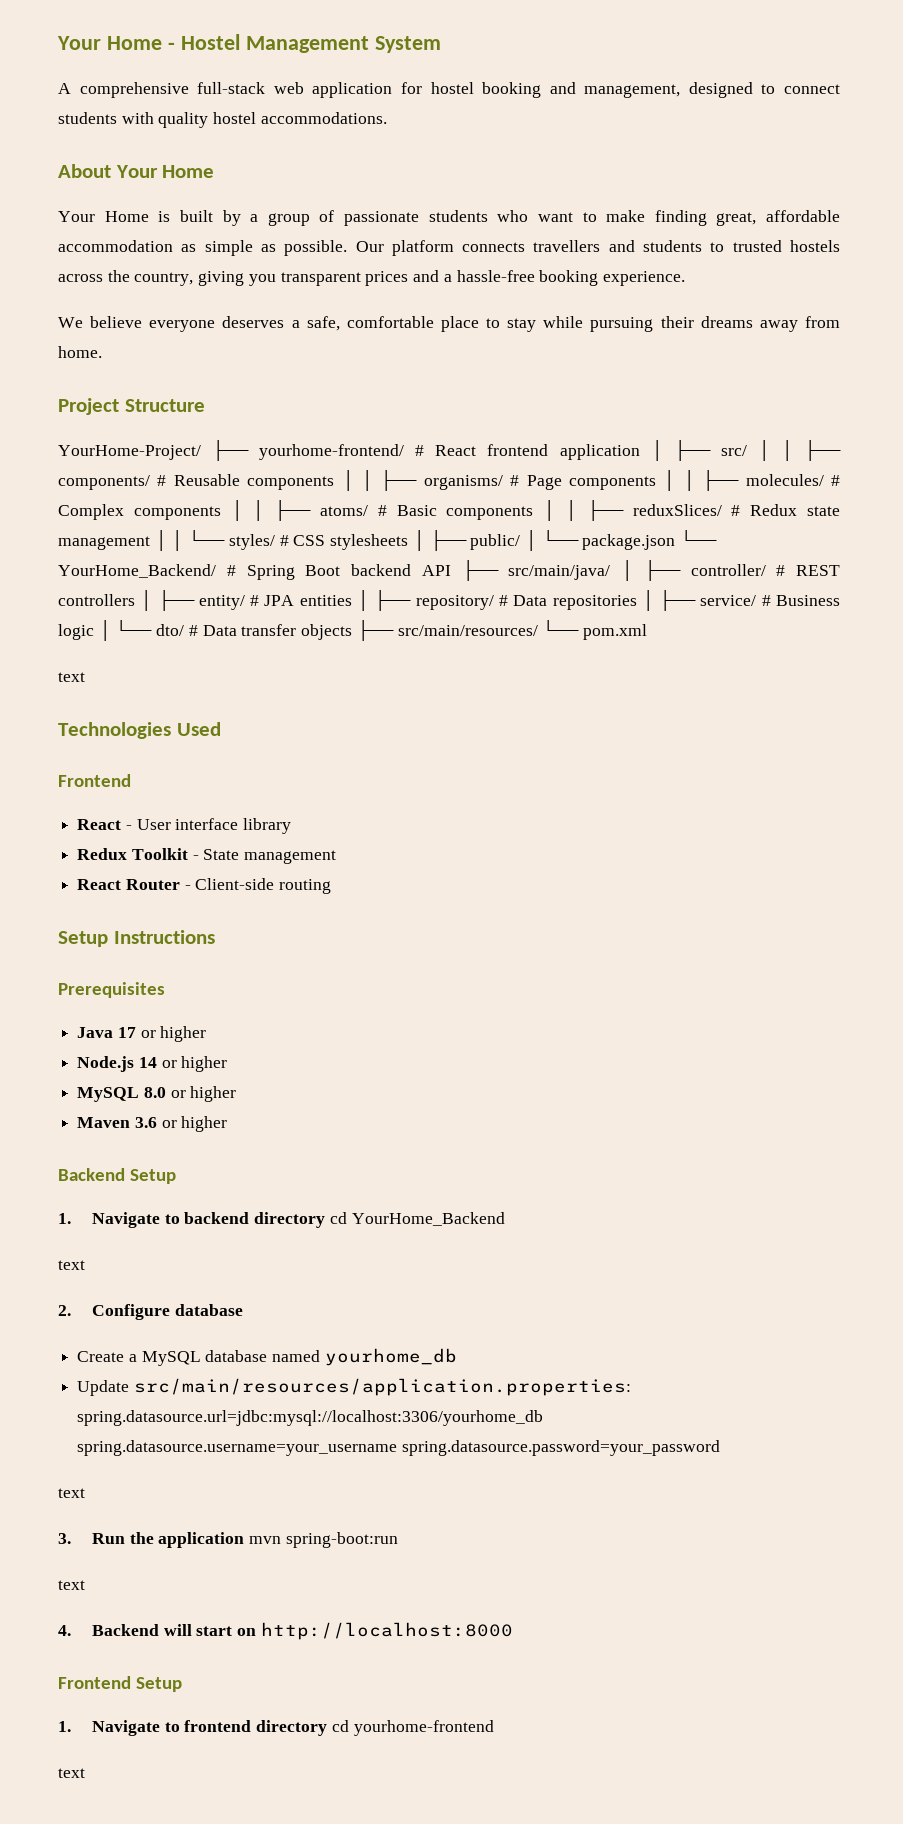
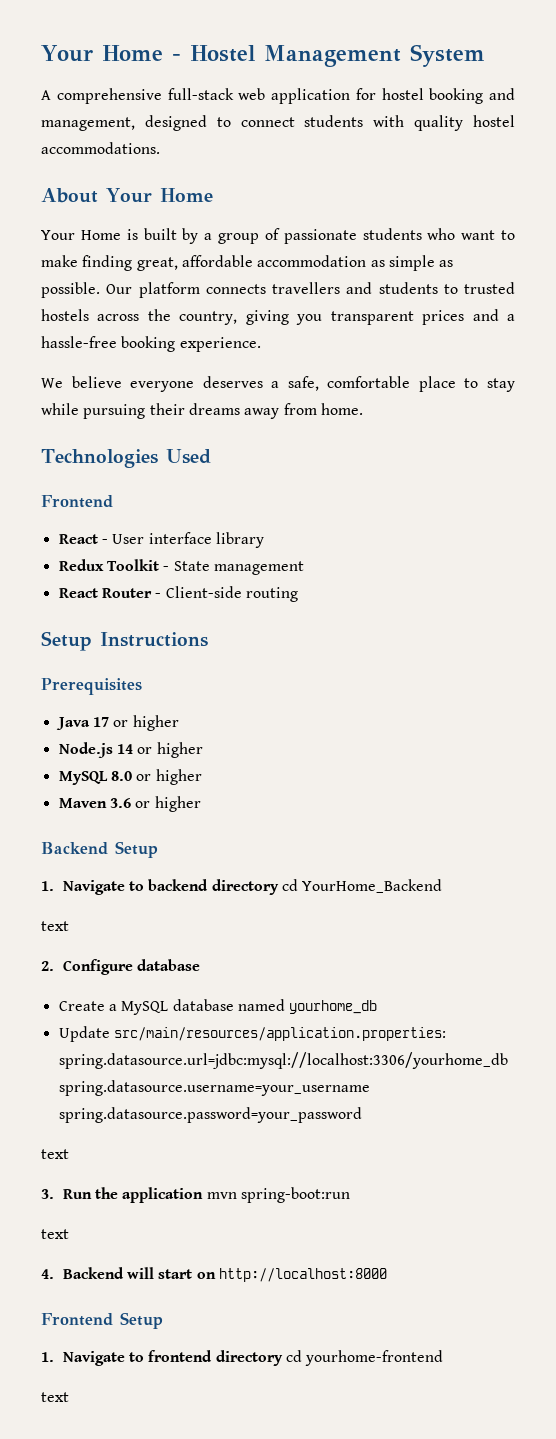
[58,398,205,415] [58,440,842,461] [58,470,840,491] [58,500,840,521] [58,530,718,551] [58,560,840,581] [58,590,840,611] [58,620,647,641] [58,672,85,682] // Project Structure // YourHome-Project/ ├── yourhome-frontend/ # React frontend application │ ├── src/ │ │ ├── components/ # Reusable components │ │ ├── organisms/ # Page components │ │ ├── molecules/ # Complex components │ │ ├── atoms/ # Basic components │ │ ├── reduxSlices/ # Redux state management │ │ └── styles/ # CSS stylesheets │ ├── public/ │ └── package.json └── YourHome_Backend/ # Spring Boot backend API ├── src/main/java/ │ ├── controller/ # REST controllers │ ├── entity/ # JPA entities │ ├── repository/ # Data repositories │ ├── service/ # Business logic │ └── dto/ # Data transfer objects ├── src/main/resources/ └── pom.xml // text -> (363, 409) none

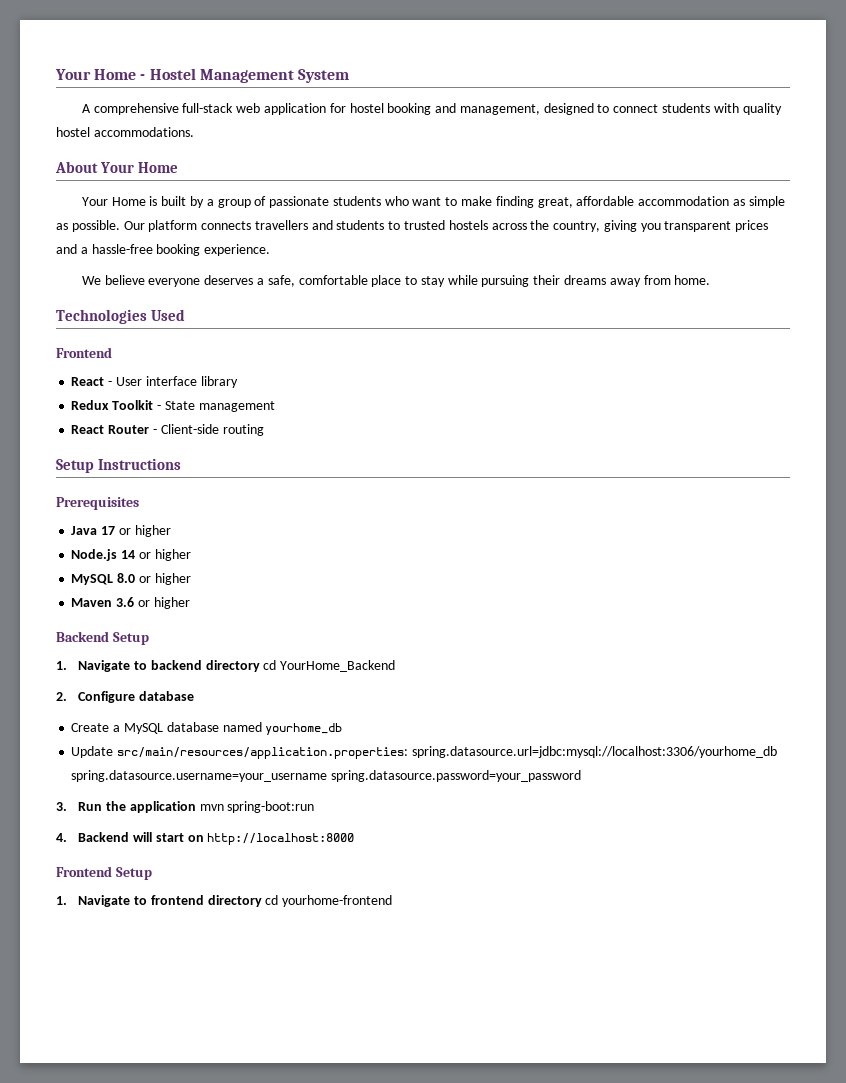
[41,921,69,931] // text -> (396, 666) none
[41,1149,69,1159] // text -> (582, 776) none
[41,1229,69,1239] // text -> (315, 807) none
[41,1392,69,1402] // text -> (393, 901) none

